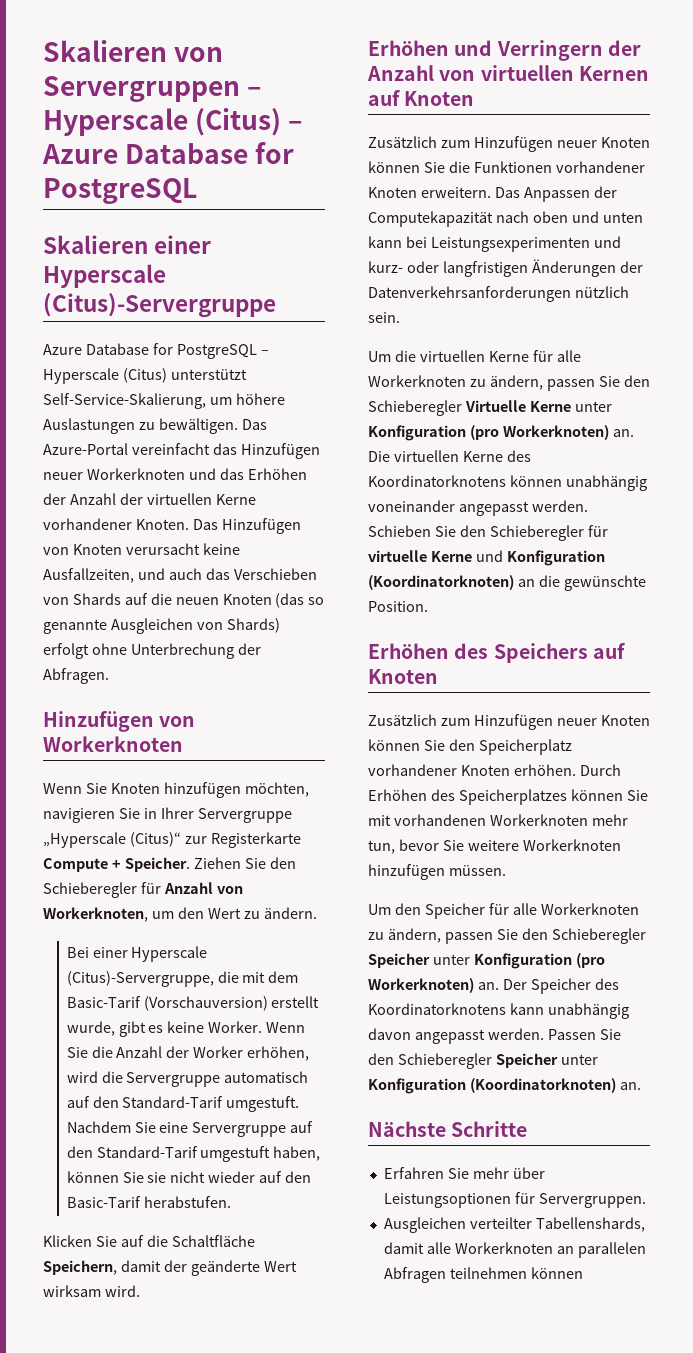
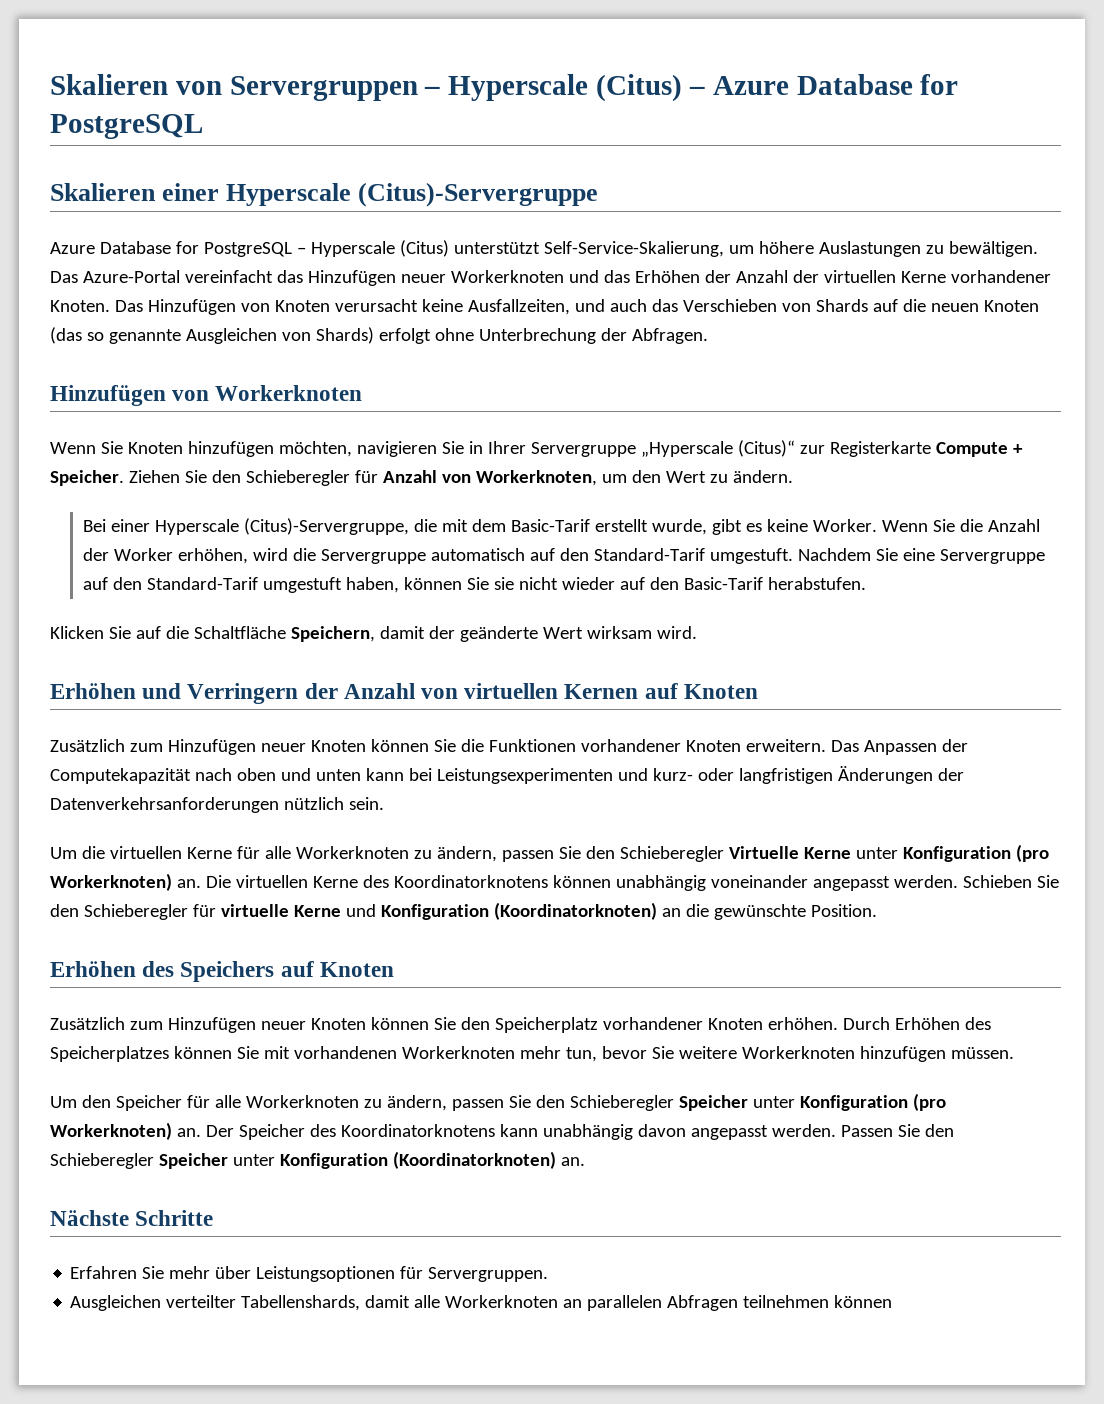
[143,996,268,1011] (Vorschauversion) -> (591, 525) none

